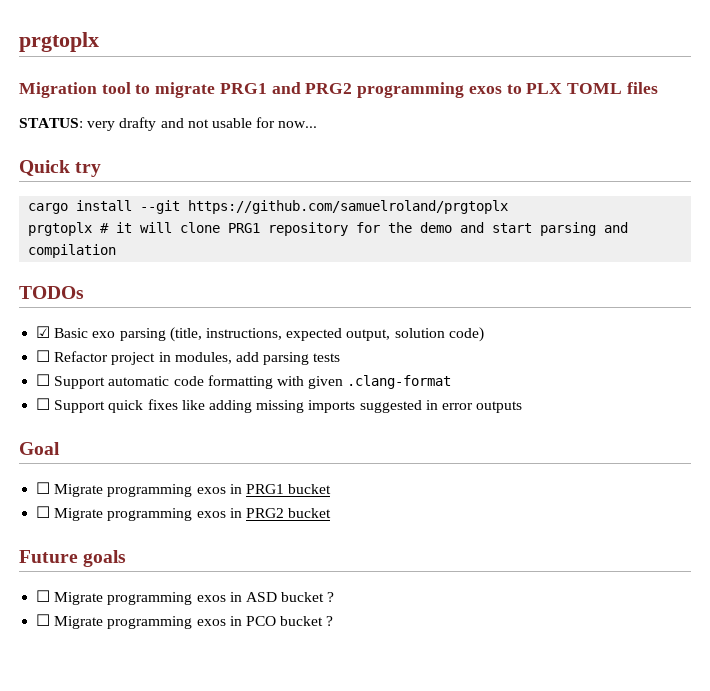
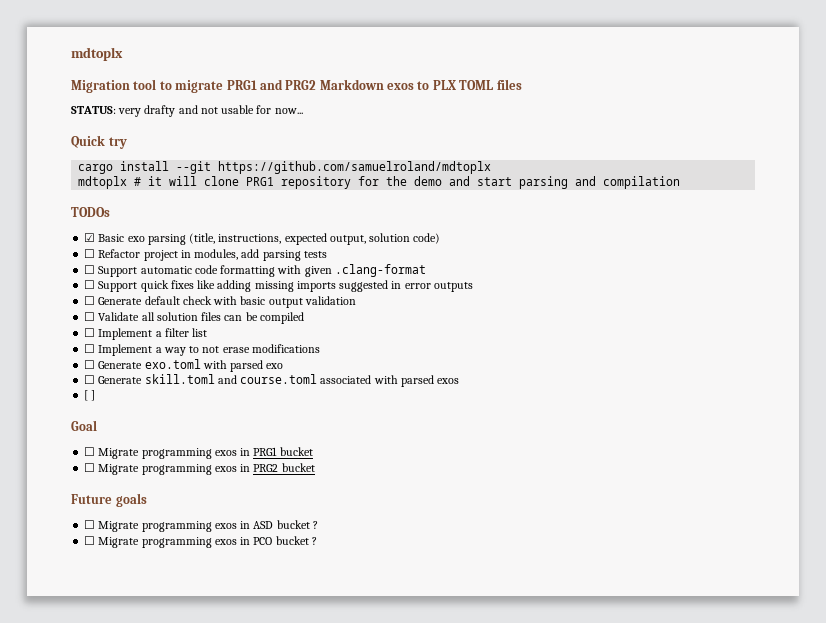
[19,32,99,52] prgtoplx -> [71,47,123,61] mdtoplx
[357,82,465,98] programming -> [319,79,384,90] Markdown
[188,200,509,214] [28,222,93,236] https://github.com/samuelroland/prgtoplx // prgtoplx -> [218,161,492,174] [78,176,128,189] https://github.com/samuelroland/mdtoplx // mdtoplx
(523, 407) none -> [84,296,356,308] [84,312,304,324] [84,328,208,340] [84,344,320,356] [84,359,284,372] [84,374,460,387] [84,390,96,401] // ☐ Generate default check with basic output validation // ☐ Validate all solution files can be compiled // ☐ Implement a filter list // ☐ Implement a way to not erase modifications // ☐ Generate exo.toml with parsed exo // ☐ Generate skill.toml and course.toml associated with parsed exos // [ ]

